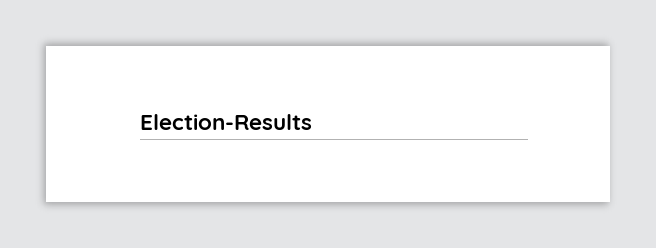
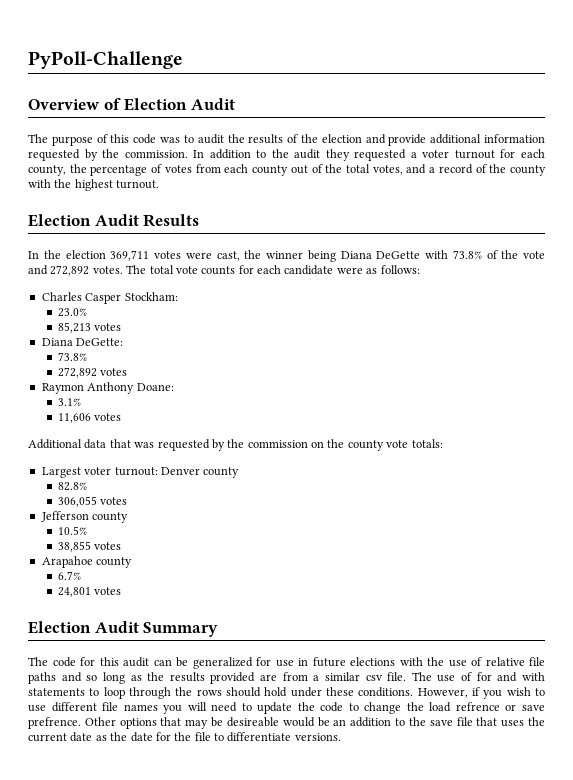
[140,114,312,130] Election-Results -> [28,51,183,69] [28,98,235,111] [28,134,545,146] [28,149,546,161] [28,164,547,176] [28,179,160,191] [28,214,200,227] [28,250,545,262] [28,265,420,276] [41,292,178,304] [57,308,87,317] [57,322,122,333] [41,338,124,346] [57,352,87,361] [57,367,128,378] [41,382,174,394] [57,398,81,406] [57,413,122,423] [28,439,443,451] [41,467,240,478] [57,482,87,491] [57,496,128,507] [40,511,129,523] [57,526,87,535] [57,541,122,552] [41,556,133,568] [57,571,81,580] [57,587,122,597] [28,621,219,637] [28,657,545,669] [28,672,546,684] [28,687,545,699] [28,702,545,714] [28,717,545,729] [28,732,341,742] PyPoll-Challenge // Overview of Election Audit // The purpose of this code was to audit the results of the election and provide additional information requested by the commission. In addition to the audit they requested a voter turnout for each county, the percentage of votes from each county out of the total votes, and a record of the county with the highest turnout. // Election Audit Results // In the election 369,711 votes were cast, the winner being Diana DeGette with 73.8% of the vote and 272,892 votes. The total vote counts for each candidate were as follows: // Charles Casper Stockham: // 23.0% // 85,213 votes // Diana DeGette: // 73.8% // 272,892 votes // Raymon Anthony Doane: // 3.1% // 11,606 votes // Additional data that was requested by the commission on the county vote totals: // Largest voter turnout: Denver county // 82.8% // 306,055 votes // Jefferson county // 10.5% // 38,855 votes // Arapahoe county // 6.7% // 24,801 votes // Election Audit Summary // The code for this audit can be generalized for use in future elections with the use of relative file paths and so long as the results provided are from a similar csv file. The use of for and with statements to loop through the rows should hold under these conditions. However, if you wish to use different file names you will need to update the code to change the load refrence or save prefrence. Other options that may be desireable would be an addition to the save file that uses the current date as the date for the file to differentiate versions.

